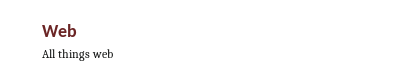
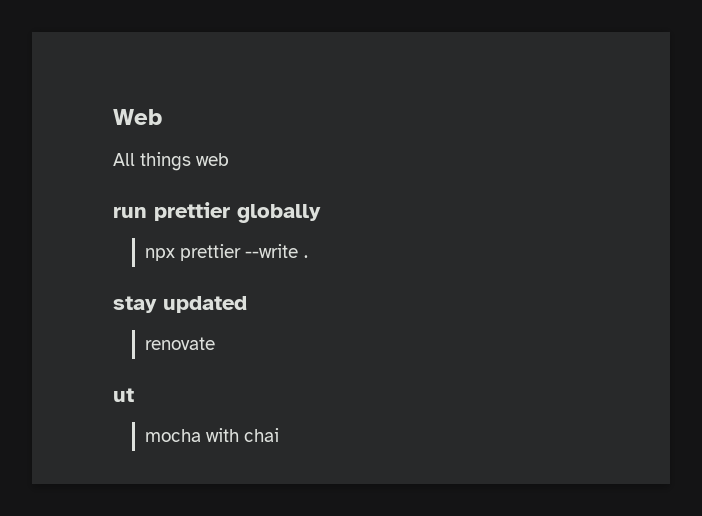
(114, 53) none -> [113,202,321,223] [145,244,308,261] [113,296,247,313] [145,337,216,350] [113,388,134,402] [145,428,280,442] // run prettier globally // npx prettier --write . // stay updated // renovate // ut // mocha with chai

